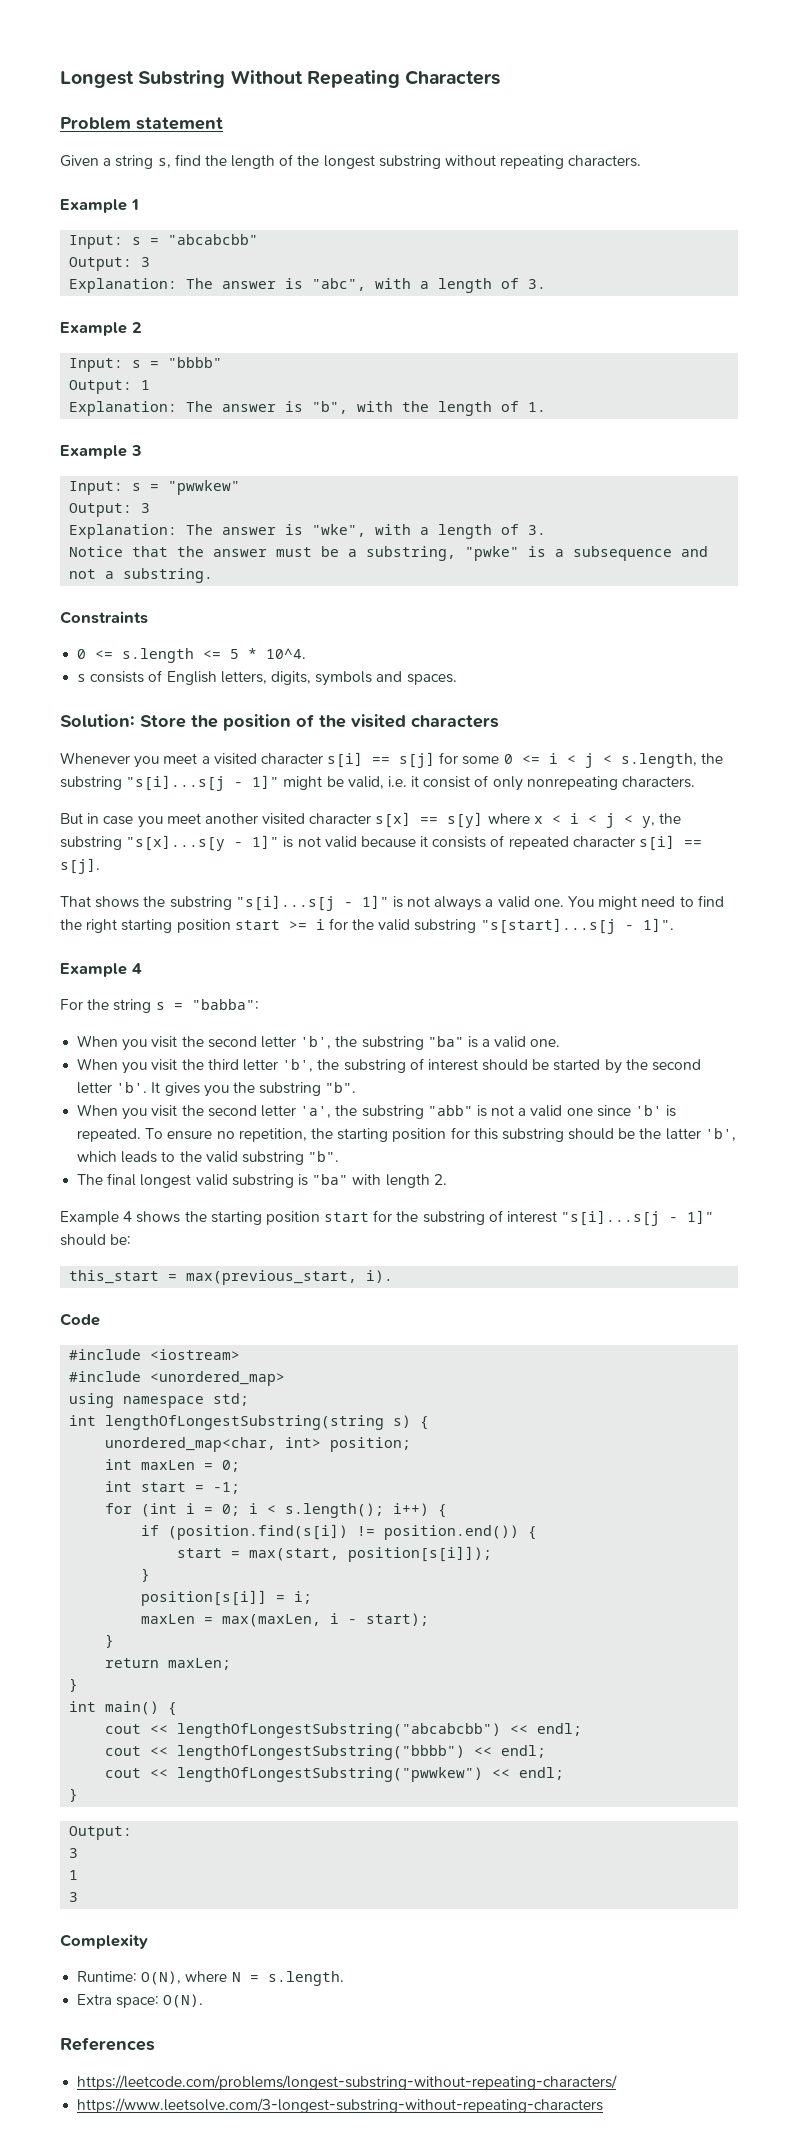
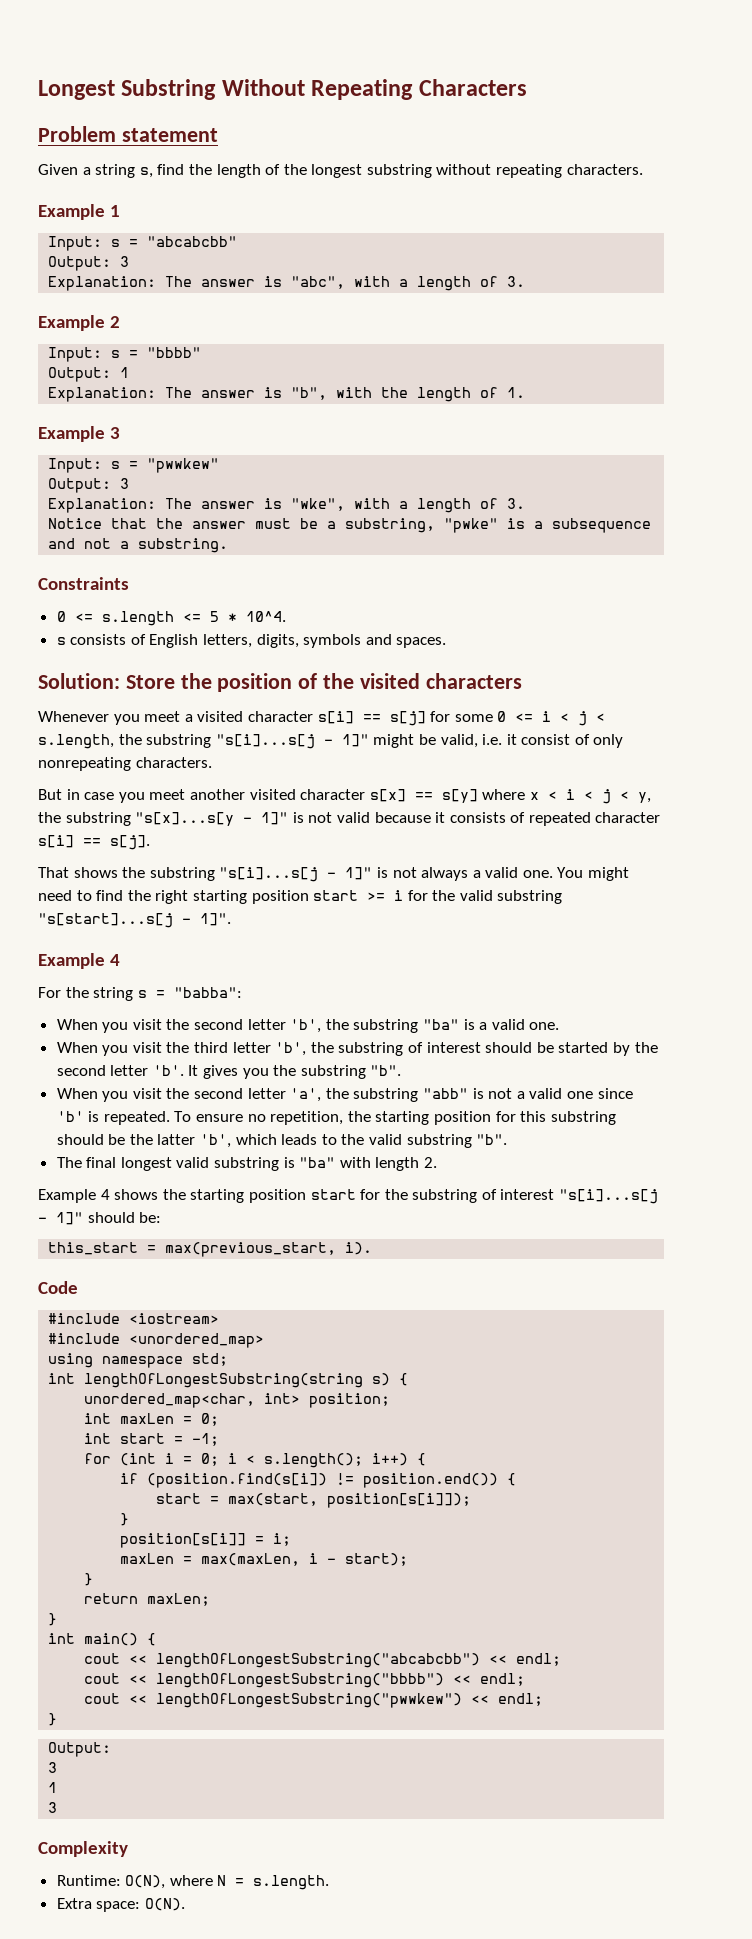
[60,2037,155,2051] [77,2075,618,2090] [77,2098,604,2113] // References // https://leetcode.com/problems/longest-substring-without-repeating-characters/ // https://www.leetsolve.com/3-longest-substring-without-repeating-characters -> (185, 1904) none

